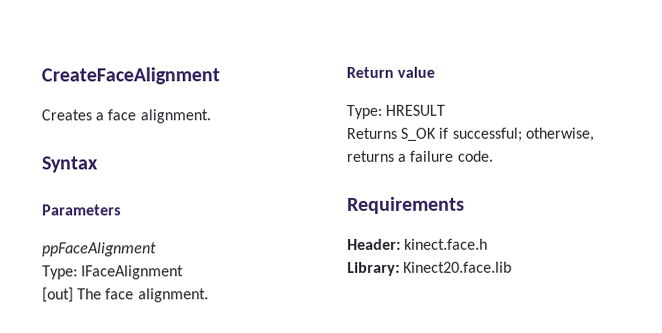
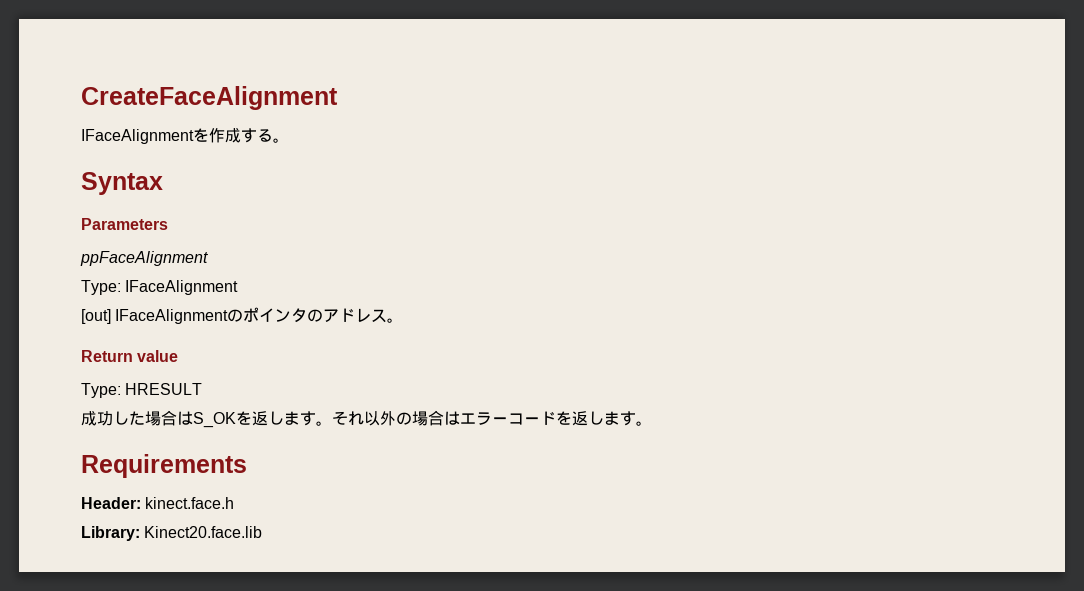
[41,109,211,124] Creates a face alignment. -> [81,128,289,144] IFaceAlignmentを作成する。
[77,288,209,303] [346,66,436,78] [346,104,446,119] [346,127,594,142] [346,150,493,162] The face alignment. // Return value // Type: HRESULT // Returns S_OK if successful; otherwise, returns a failure code. -> [115,307,404,324] [81,350,179,362] [81,383,203,398] [81,410,652,428] IFaceAlignmentのポインタのアドレス。 // Return value // Type: HRESULT // 成功した場合はS_OKを返します。それ以外の場合はエラーコードを返します。

